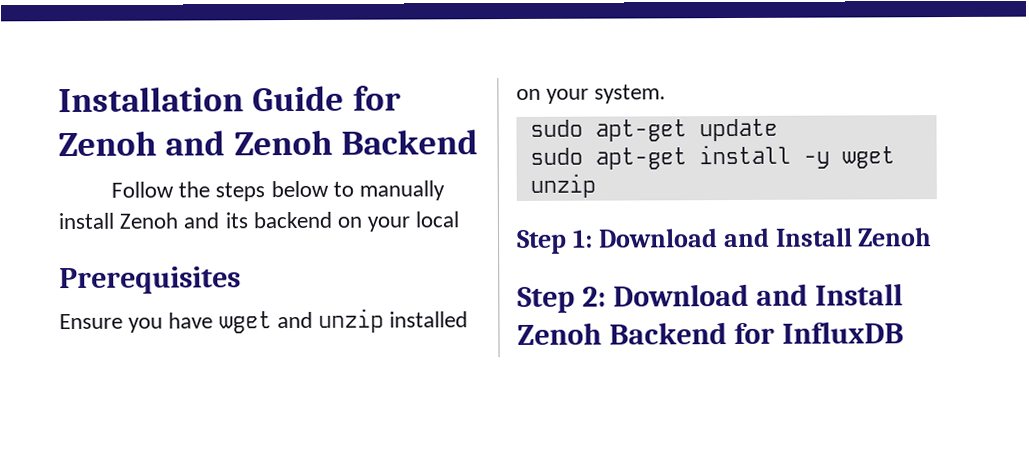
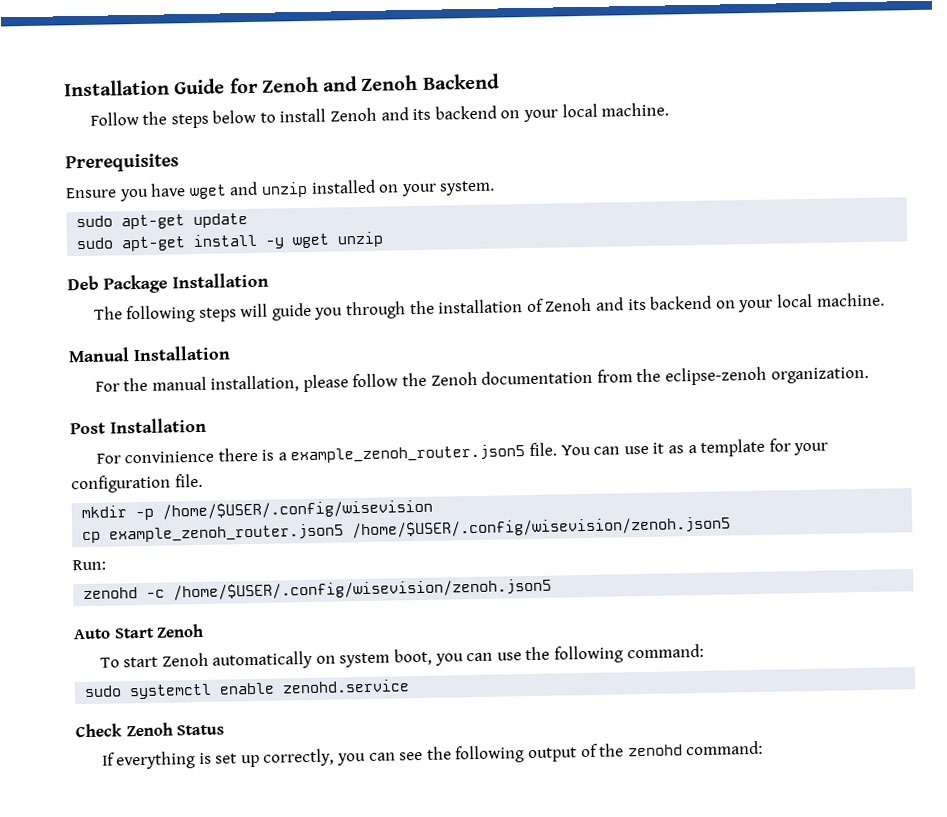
[358,180,445,201] manually -> (276, 117) none
(460, 219) none -> [601,102,670,117] machine.
[516,227,933,254] [517,283,903,313] [517,321,904,345] Step 1: Download and Install Zenoh // Step 2: Download and Install Zenoh Backend for InfluxDB -> [67,272,269,294] [93,292,885,324] [68,345,231,363] [94,366,869,393] [70,417,207,435] [95,438,829,464] [71,473,203,494] [81,499,434,521] [82,516,732,544] [72,559,106,571] [83,578,553,601] [73,623,205,640] [99,643,704,670] [84,679,411,700] [75,722,225,738] [101,740,764,770] Deb Package Installation // The following steps will guide you through the installation of Zenoh and its backend on your local machine. // Manual Installation // For the manual installation, please follow the Zenoh documentation from the eclipse-zenoh organization. // Post Installation // For convinience there is a example_zenoh_router.json5 file. You can use it as a template for your configuration file. // mkdir -p /home/$USER/.config/wisevision // cp example_zenoh_router.json5 /home/$USER/.config/wisevision/zenoh.json5 // Run: // zenohd -c /home/$USER/.config/wisevision/zenoh.json5 // Auto Start Zenoh // To start Zenoh automatically on system boot, you can use the following command: // sudo systemctl enable zenohd.service // Check Zenoh Status // If everything is set up correctly, you can see the following output of the zenohd command:

